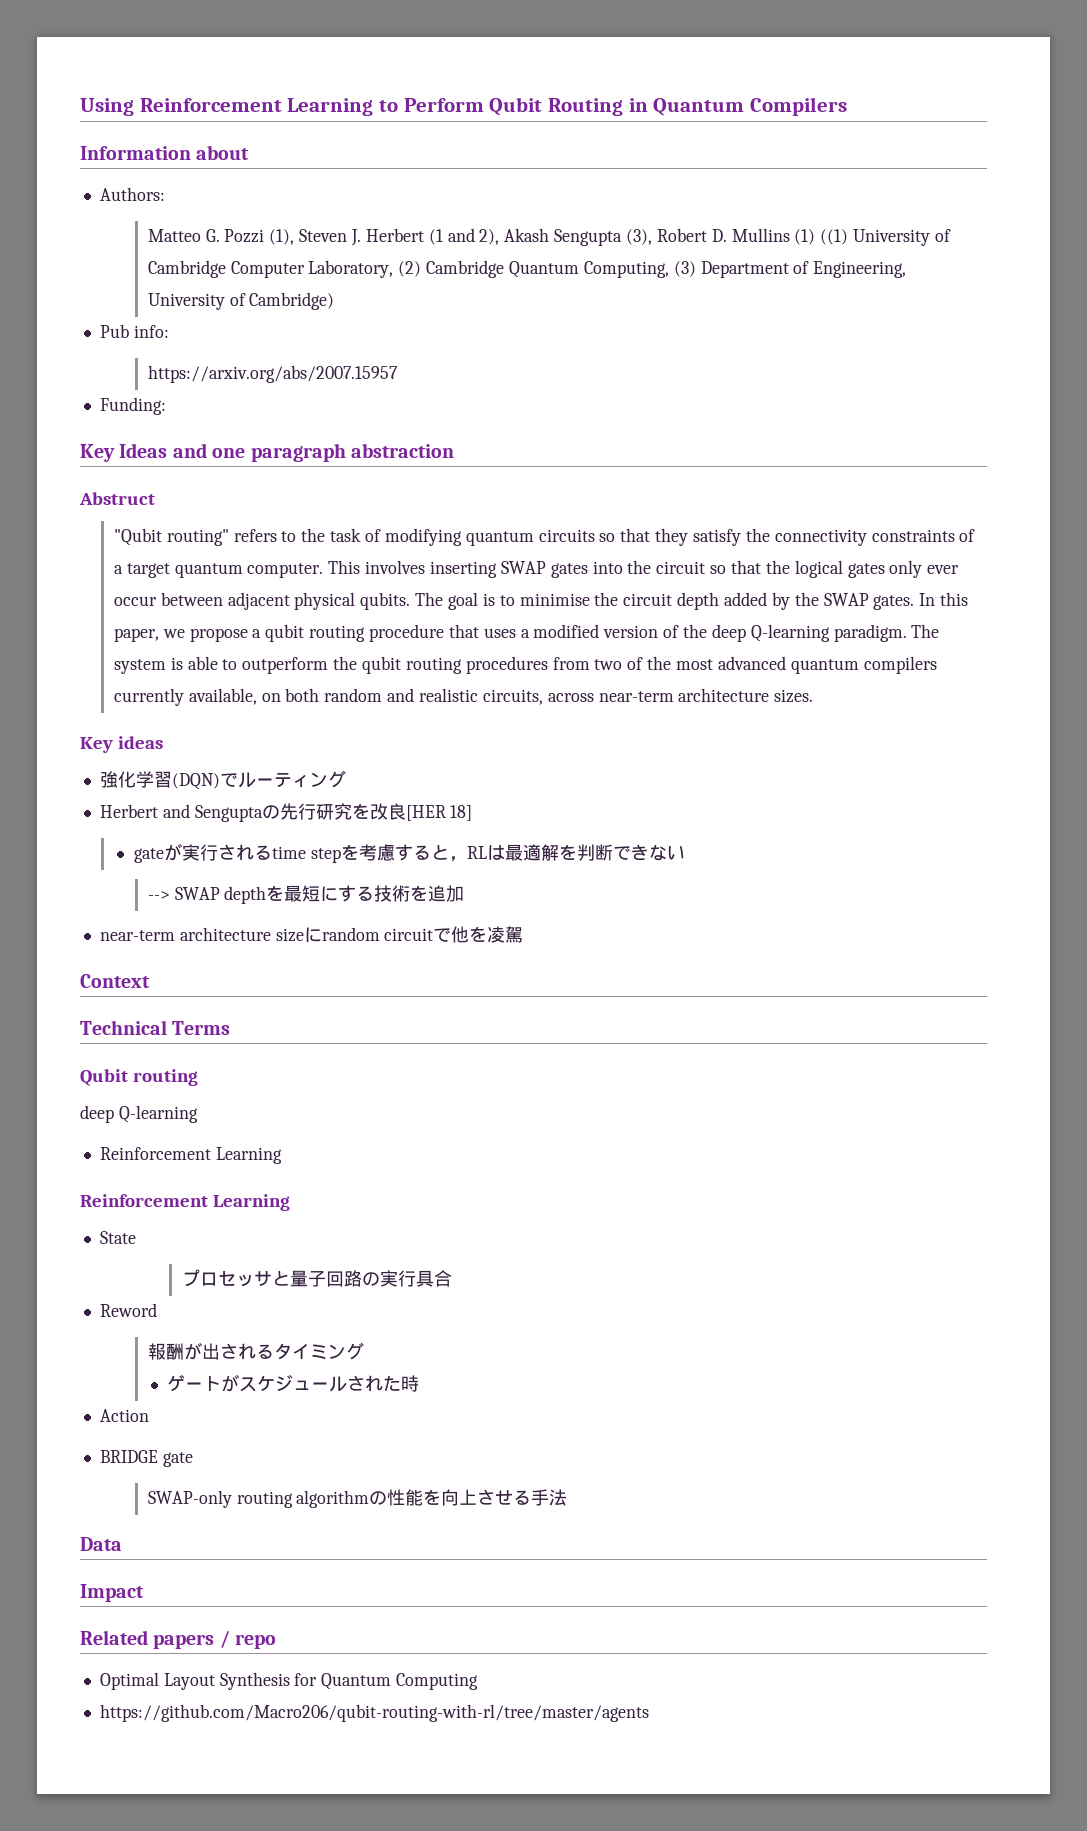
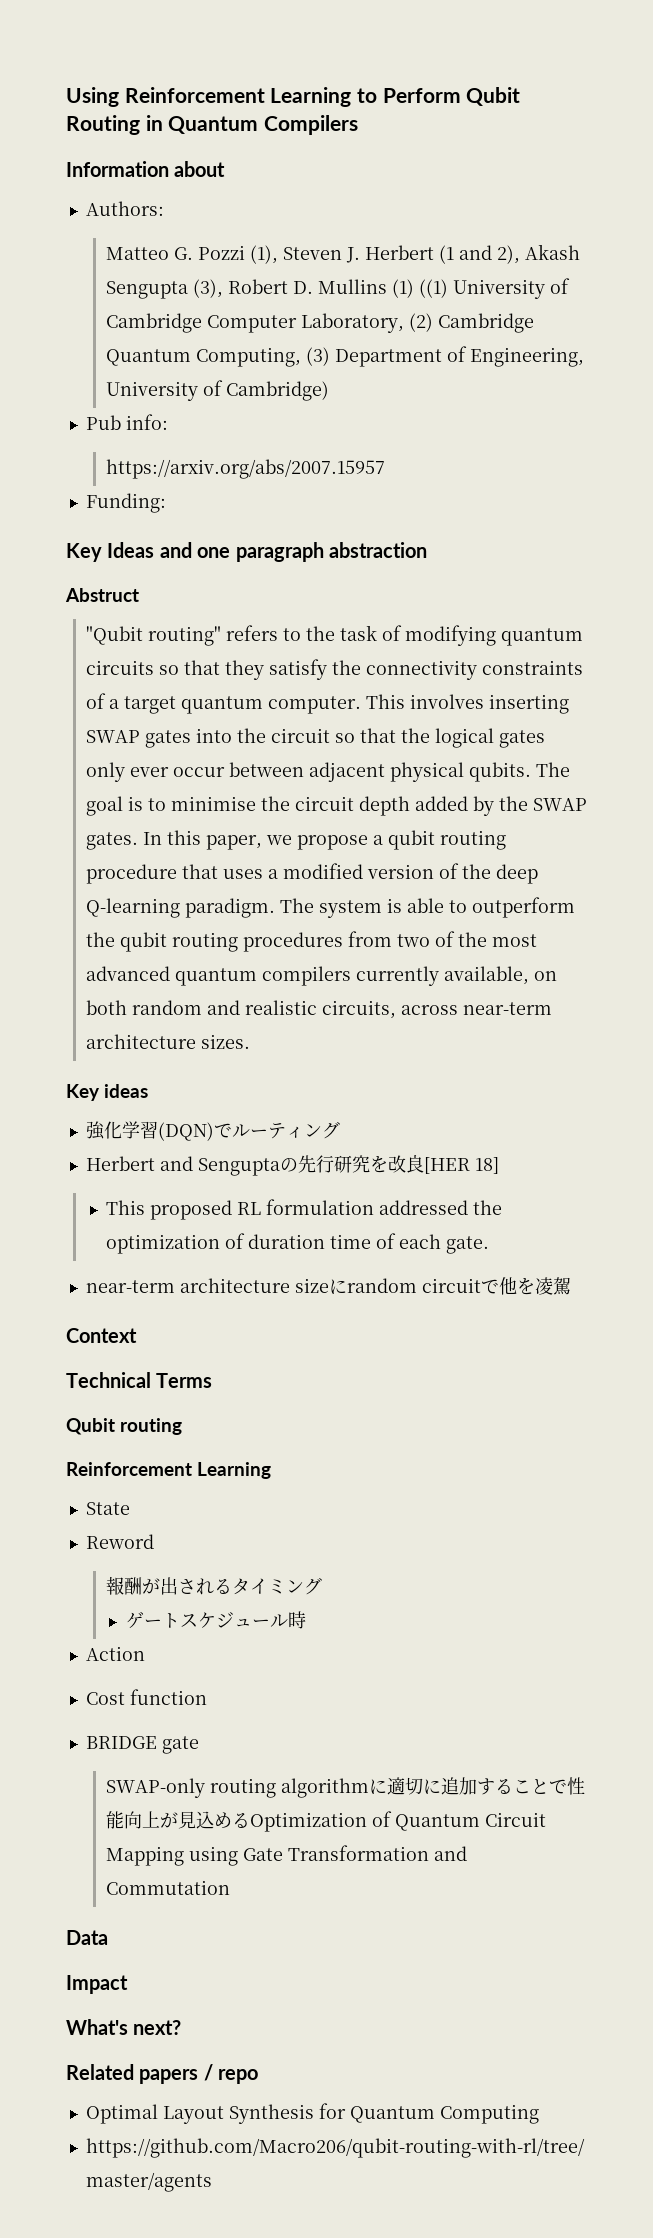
[133,843,685,863] [147,885,465,904] gateが実行されるtime stepを考慮すると，RLは最適解を判断できない // --> SWAP depthを最短にする技術を追加 -> [105,1199,502,1220] [105,1233,489,1254] This proposed RL formulation addressed the optimization of duration time of each gate.
[80,1105,198,1123] [99,1147,282,1164] // deep Q-learning // Reinforcement Learning -> (183, 1426) none
[181,1269,452,1287] // プロセッサと量子回路の実行具合 -> (130, 1508) none
[221,1374,240,1392] が -> (180, 1620) none
[347,1375,402,1392] された -> (288, 1620) none
(149, 1415) none -> [85,1689,207,1705] // Cost function
[369,1489,568,1506] の性能を向上させる手法 -> [368,1777,585,1795] [105,1811,546,1832] [105,1845,467,1866] [105,1880,230,1895] に適切に追加することで性能向上が見込めるOptimization of Quantum Circuit Mapping using Gate Transformation and Commutation
(144, 1593) none -> [66,2019,182,2035] // What's next?

